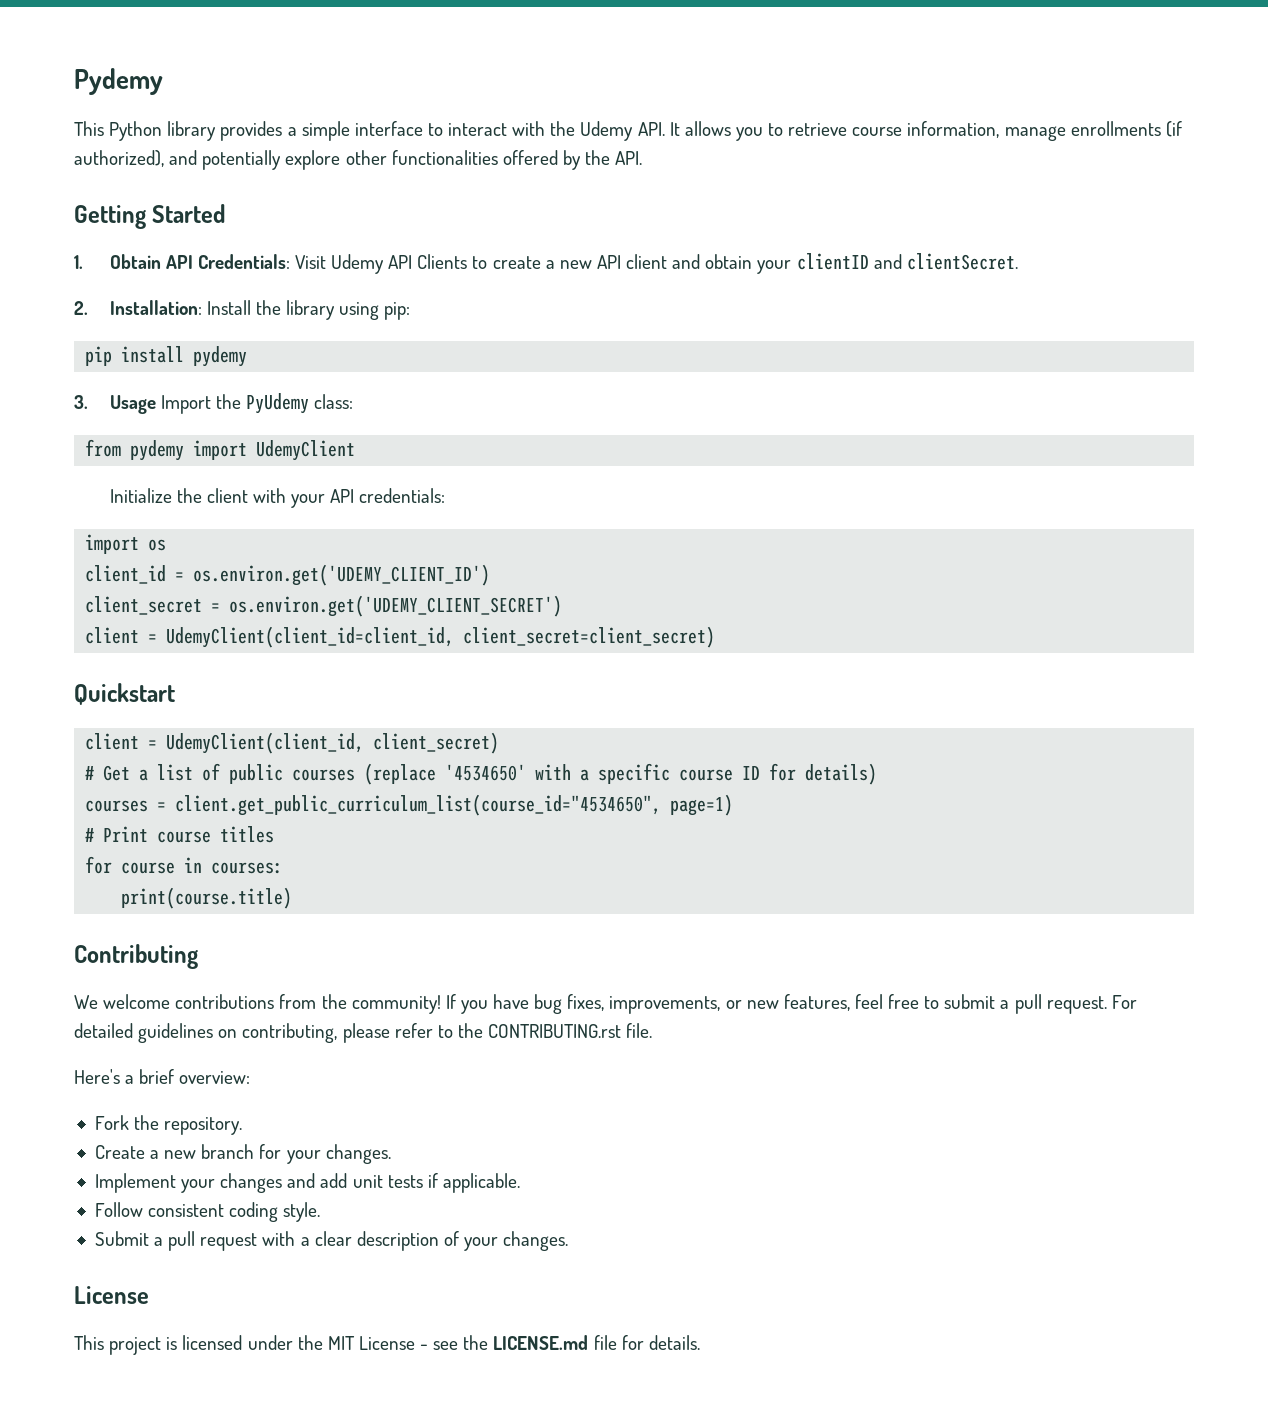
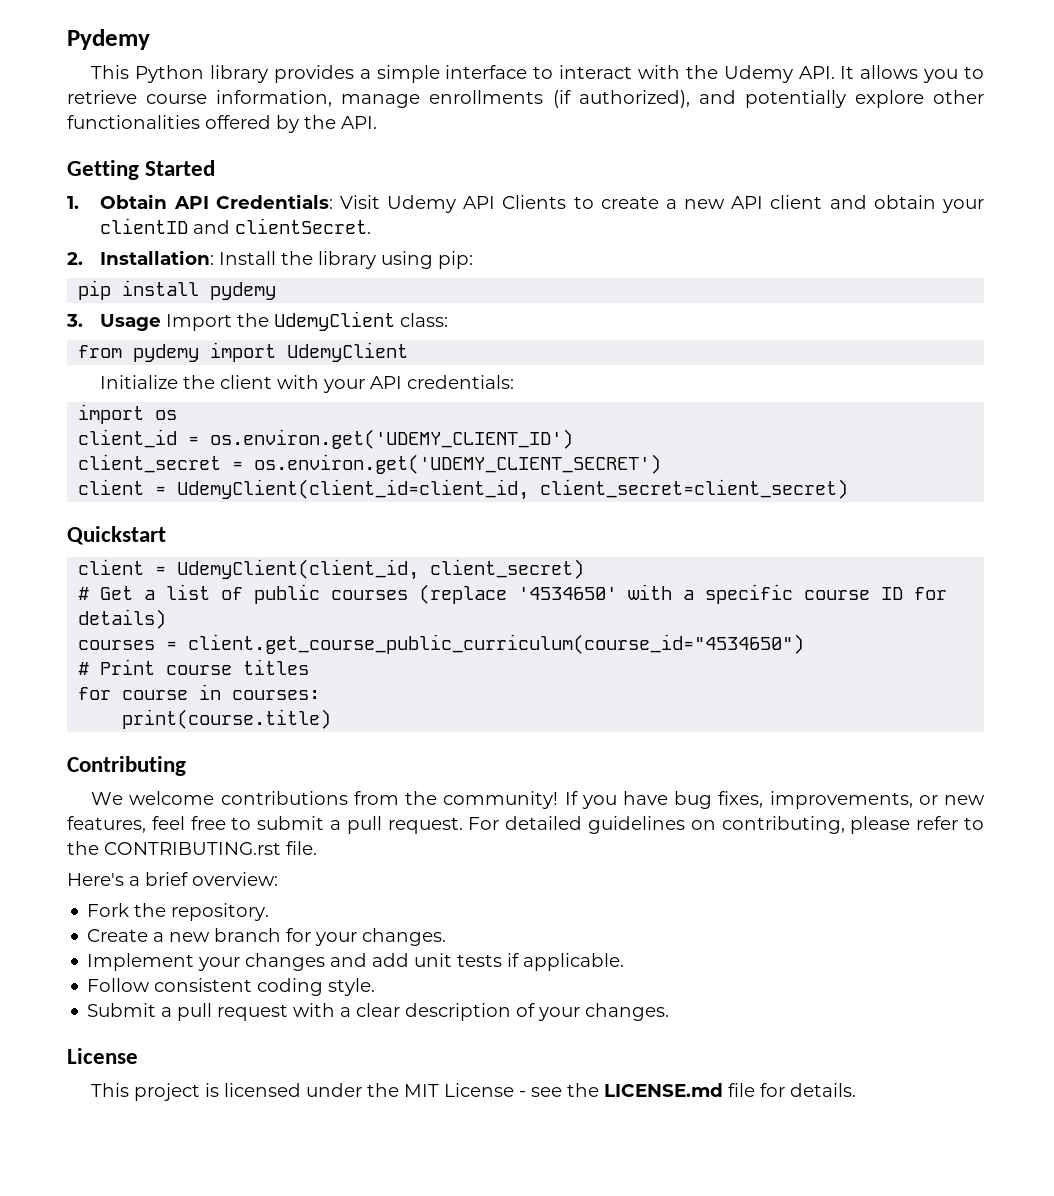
[245,393,309,414] PyUdemy -> [274,311,396,331] UdemyClient
[175,794,734,816] client.get_public_curriculum_list(course_id="4534650", page=1) -> [188,634,805,654] client.get_course_public_curriculum(course_id="4534650")

